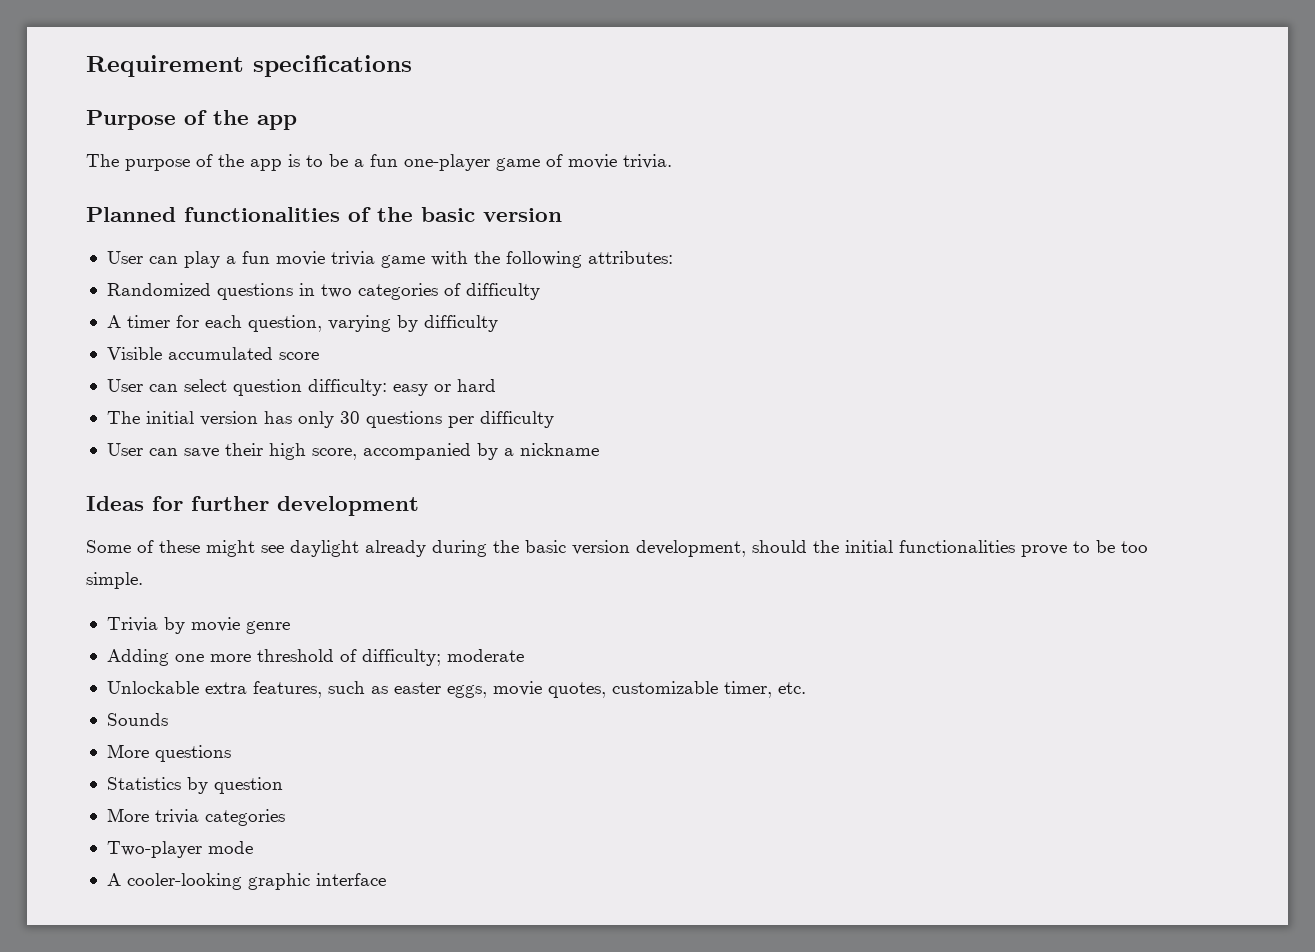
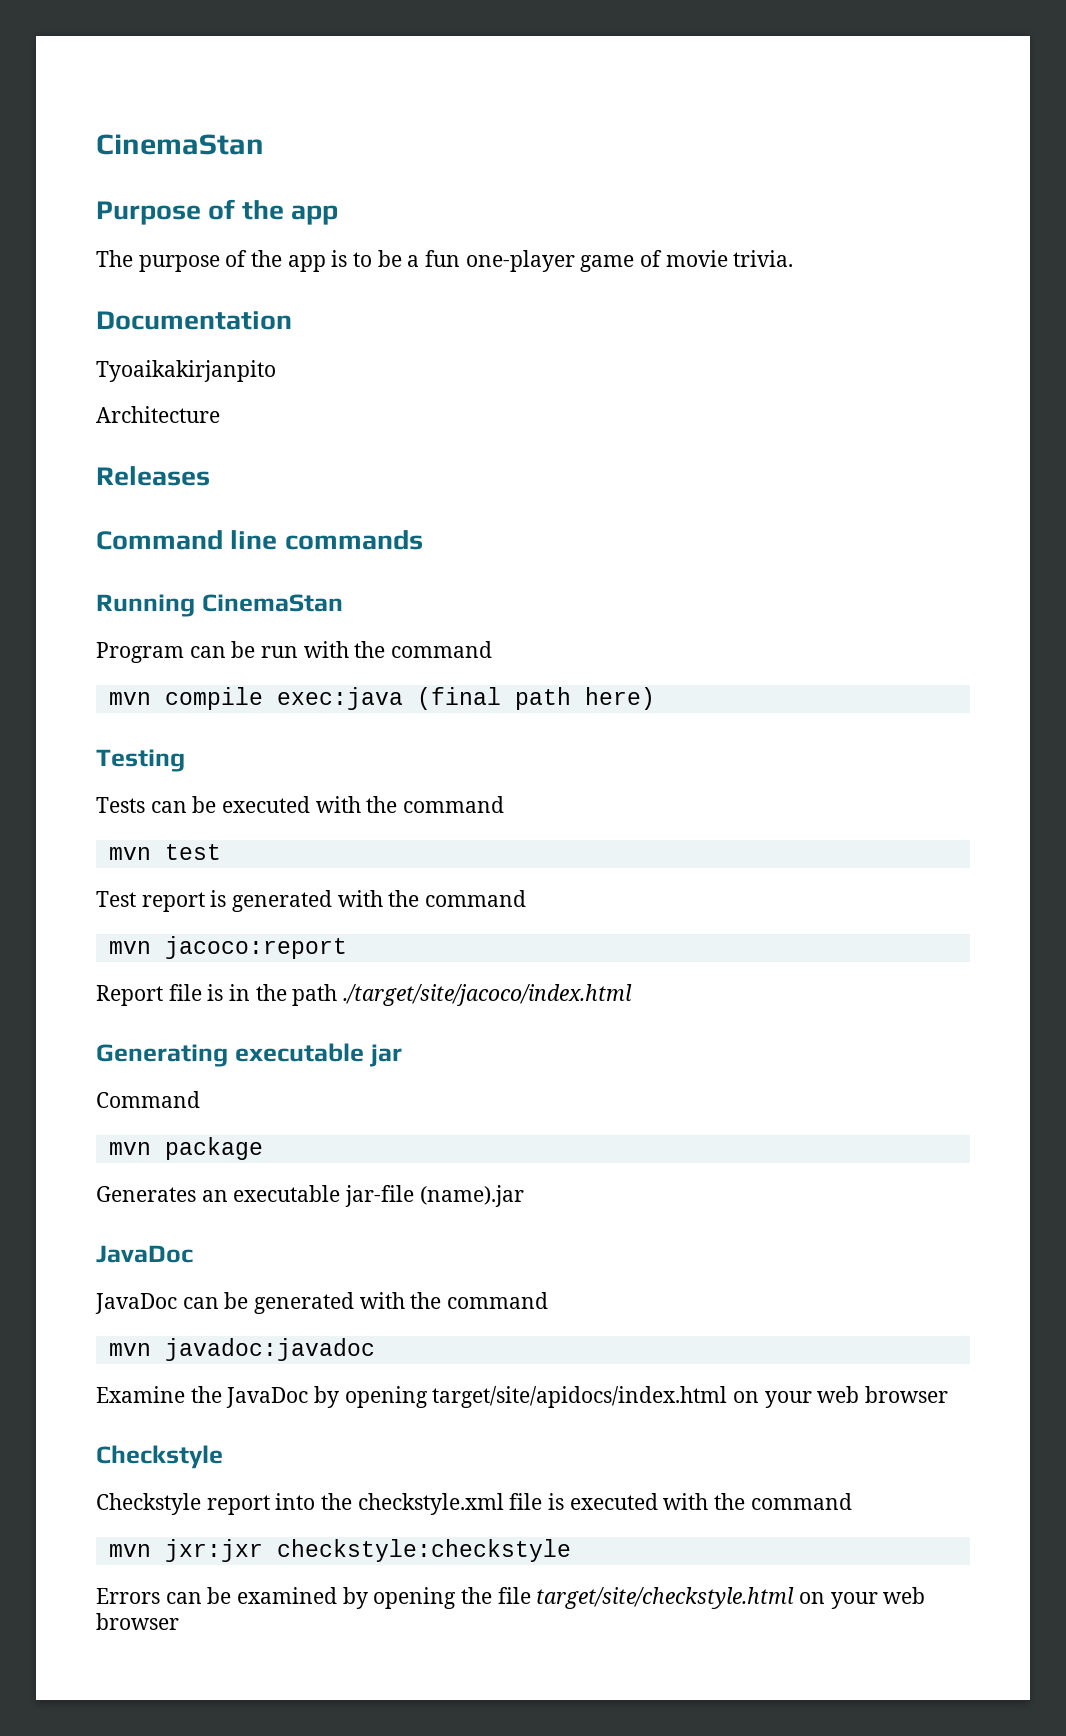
[86,55,412,77] Requirement specifications -> [96,134,264,155] CinemaStan
[86,207,562,222] [106,251,673,268] [106,283,540,300] [106,315,498,332] [106,347,319,360] [106,379,496,396] [106,411,554,428] [106,443,599,460] [86,496,419,516] [86,540,1148,557] [86,572,143,589] [106,617,290,634] [106,649,524,666] [106,681,806,698] [106,713,168,726] [106,744,231,762] [106,777,283,794] [106,808,285,826] [106,841,253,858] [106,873,386,890] Planned functionalities of the basic version // User can play a fun movie trivia game with the following attributes: // Randomized questions in two categories of difficulty // A timer for each question, varying by difficulty // Visible accumulated score // User can select question difficulty: easy or hard // The initial version has only 30 questions per difficulty // User can save their high score, accompanied by a nickname // Ideas for further development // Some of these might see daylight already during the basic version development, should the initial functionalities prove to be too simple. // Trivia by movie genre // Adding one more threshold of difficulty; moderate // Unlockable extra features, such as easter eggs, movie quotes, customizable timer, etc. // Sounds // More questions // Statistics by question // More trivia categories // Two-player mode // A cooler-looking graphic interface -> [96,311,292,330] [96,360,276,382] [96,406,220,423] [96,466,210,486] [96,530,423,550] [96,594,343,617] [96,641,493,663] [108,687,655,710] [96,749,185,772] [96,796,505,813] [108,844,221,860] [96,890,527,912] [108,936,347,959] [96,984,633,1006] [96,1043,402,1067] [96,1091,200,1108] [108,1137,263,1160] [96,1185,524,1207] [96,1245,193,1263] [95,1292,549,1314] [108,1338,375,1361] [96,1386,949,1408] [96,1445,223,1469] [96,1493,852,1515] [108,1539,571,1562] [96,1587,926,1609] [96,1613,179,1630] Documentation // Tyoaikakirjanpito // Architecture // Releases // Command line commands // Running CinemaStan // Program can be run with the command // mvn compile exec:java (final path here) // Testing // Tests can be executed with the command // mvn test // Test report is generated with the command // mvn jacoco:report // Report file is in the path ./target/site/jacoco/index.html // Generating executable jar // Command // mvn package // Generates an executable jar-file (name).jar // JavaDoc // JavaDoc can be generated with the command // mvn javadoc:javadoc // Examine the JavaDoc by opening target/site/apidocs/index.html on your web browser // Checkstyle // Checkstyle report into the checkstyle.xml file is executed with the command // mvn jxr:jxr checkstyle:checkstyle // Errors can be examined by opening the file target/site/checkstyle.html on your web browser

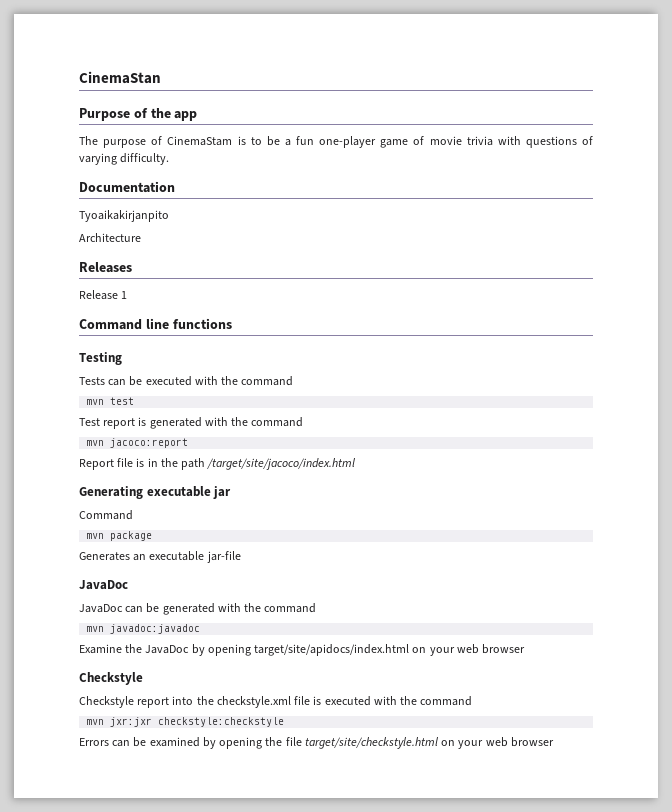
[251,250,326,272] the app -> [167,136,233,146] CinemaStam
[733,250,794,267] trivia. -> [466,136,593,148] [79,153,170,165] trivia with questions of varying difficulty.
(210, 476) none -> [79,290,128,300] // Release 1
[284,530,423,550] [96,594,343,617] [96,641,493,663] [108,687,655,710] commands // Running CinemaStan // Program can be run with the command // mvn compile exec:java (final path here) -> [172,318,232,329] functions
[343,984,633,1006] ./target/site/jacoco/index.html -> [207,458,356,470] /target/site/jacoco/index.html
[419,1185,524,1207] (name).jar -> (241, 557) none

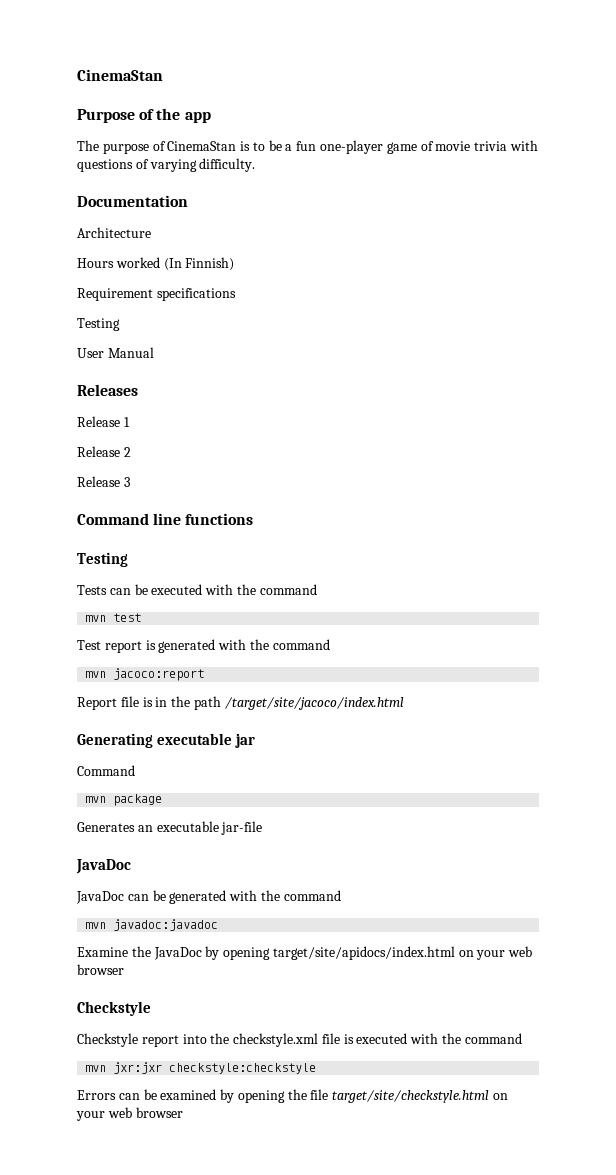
[167,136,233,146] CinemaStam -> [167,141,237,151] CinemaStan
[79,210,169,222] [79,233,141,242] Tyoaikakirjanpito // Architecture -> [77,227,151,238] [77,257,235,271] [77,288,236,301] [77,318,120,331] [77,347,154,358] Architecture // Hours worked (In Finnish) // Requirement specifications // Testing // User Manual
(128, 295) none -> [77,446,131,457] [77,476,130,487] // Release 2 // Release 3

